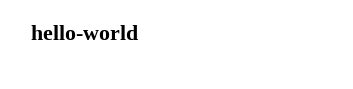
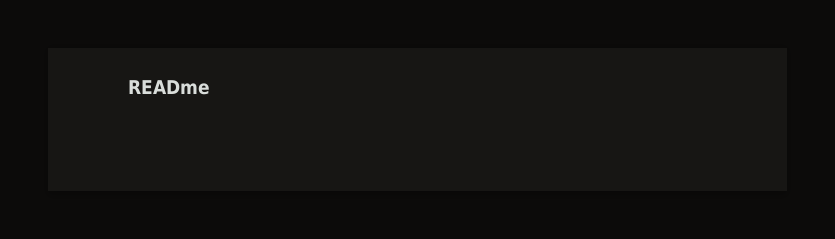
[31,25,138,40] hello-world -> [128,80,210,95] READme

